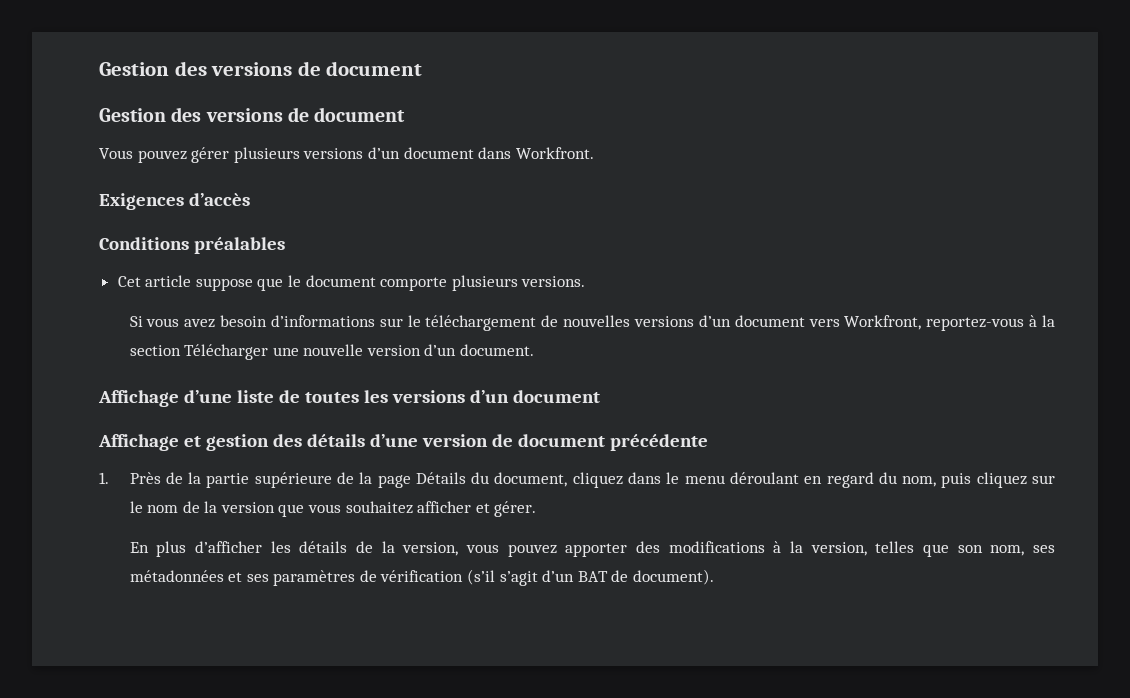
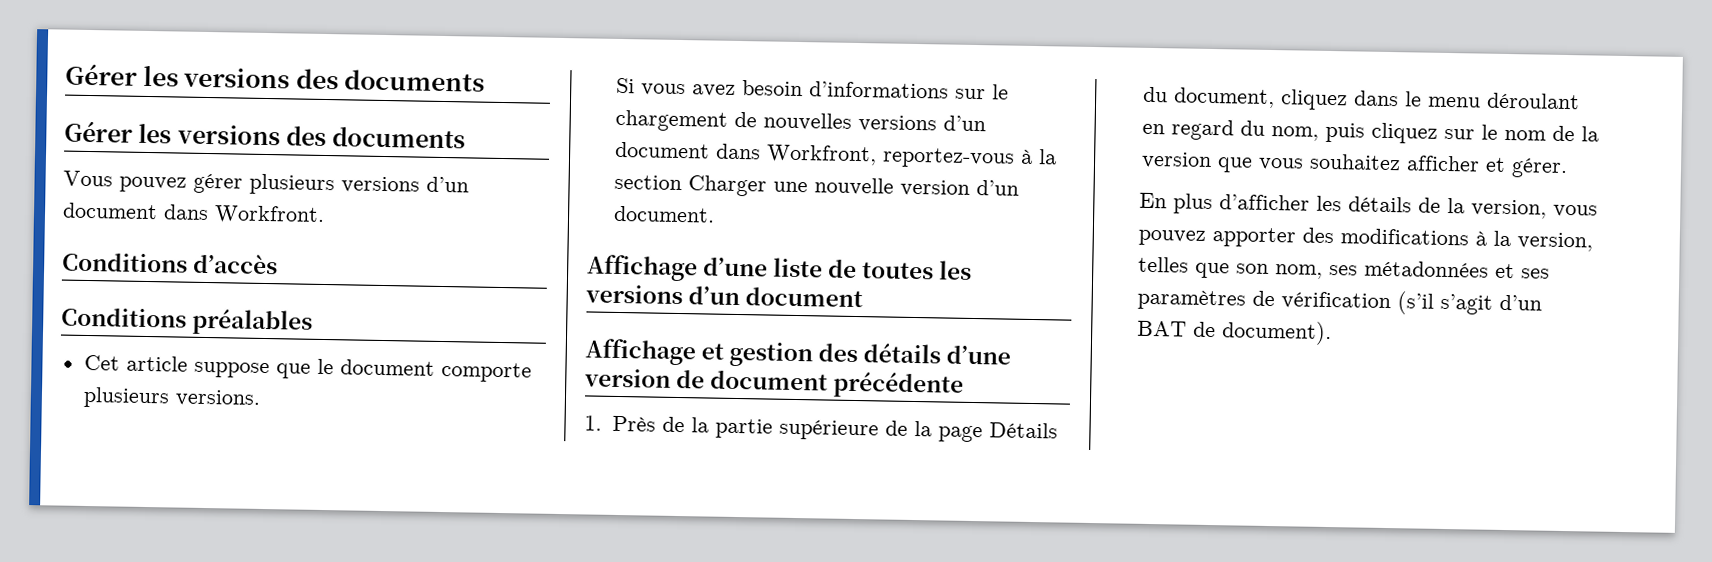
[99,61,423,76] [99,107,406,122] Gestion des versions de document // Gestion des versions de document -> [65,63,486,92] [64,120,467,149] Gérer les versions des documents // Gérer les versions des documents
[99,193,184,210] Exigences -> [62,252,188,273] Conditions
[425,315,537,331] téléchargement -> [615,109,729,132] chargement
[808,319,840,327] vers -> [716,143,762,160] dans
[184,344,269,360] Télécharger -> [688,175,768,197] Charger

